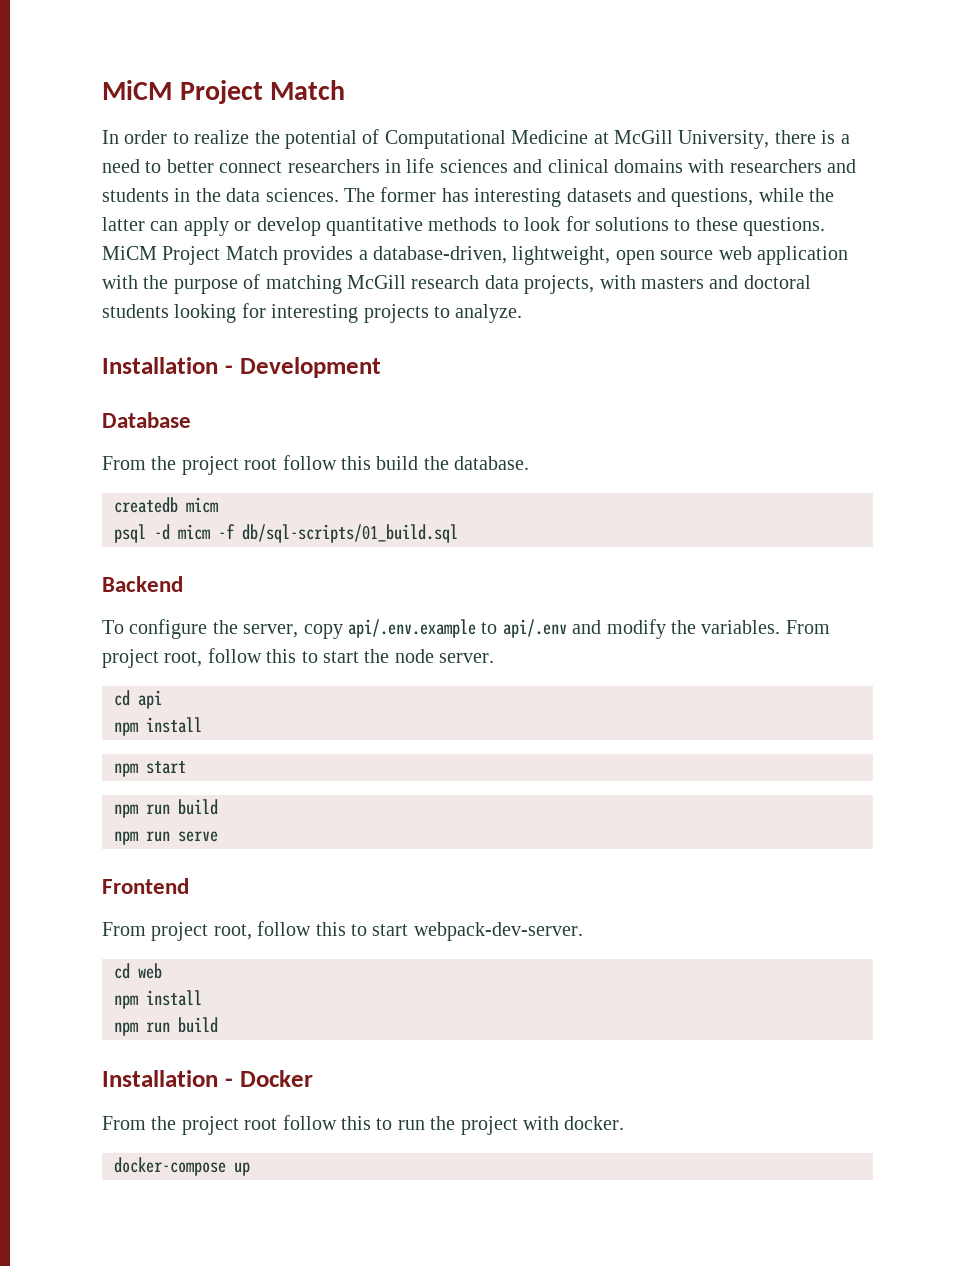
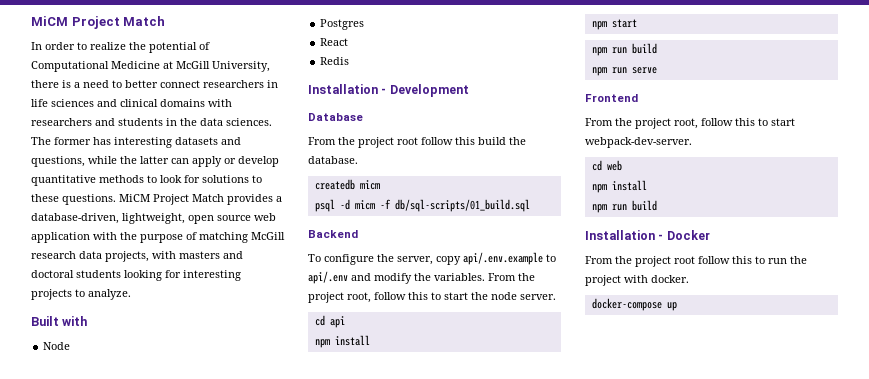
(523, 313) none -> [31,316,88,326] [43,342,71,350] [320,19,365,30] [320,38,349,46] [320,57,350,65] // Built with // Node // Postgres // React // Redis
(830, 627) none -> [518,273,535,281] the
(146, 929) none -> [615,118,632,126] the

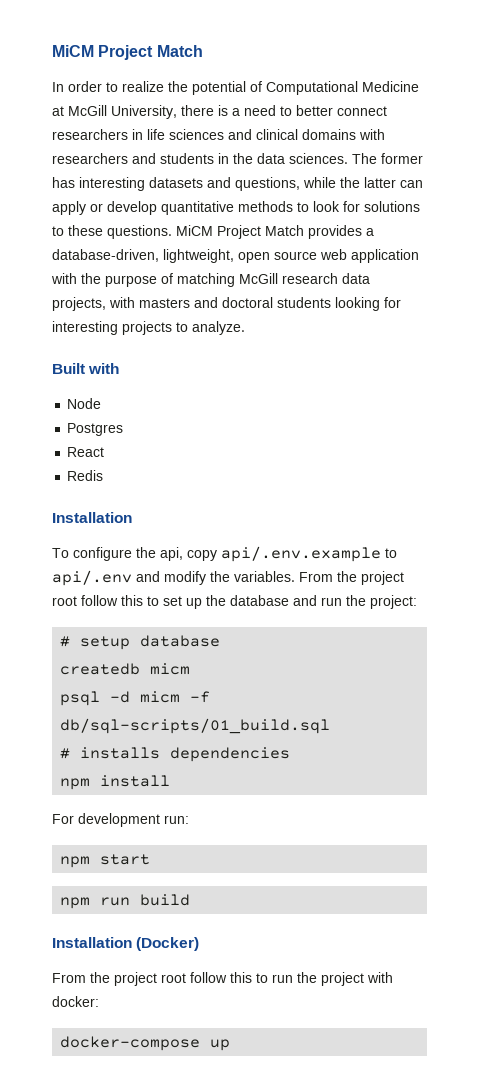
[381,84,469,97] [308,113,363,121] [308,137,526,148] [308,156,358,164] [314,179,380,190] [314,199,530,212] [308,230,358,238] - Development // Database // From the project root follow this build the database. // createdb micm // psql -d micm -f db/sql-scripts/01_build.sql // Backend -> (132, 517) none
[397,256,433,265] server, -> [160,547,183,561] api,
[347,292,556,303] [314,315,345,328] [314,335,370,348] root, follow this to start the node server. // cd api // npm install -> [52,595,417,609] [60,635,221,650] [60,663,191,675] [60,691,211,706] [60,718,331,734] [60,747,291,762] [60,775,171,790] [52,813,189,827] root follow this to set up the database and run the project: // # setup database // createdb micm // psql -d micm -f db/sql-scripts/01_build.sql // # installs dependencies // npm install // For development run:
[591,67,657,76] [585,94,638,102] [585,118,795,129] [585,137,692,148] [591,160,622,171] [591,180,647,193] [591,200,657,213] [585,230,710,240] // npm run serve // Frontend // From the project root, follow this to start webpack-dev-server. // cd web // npm install // npm run build // Installation - Docker -> [52,937,200,951] // Installation (Docker)
[651,275,689,283] docker. -> [52,996,99,1007] docker:

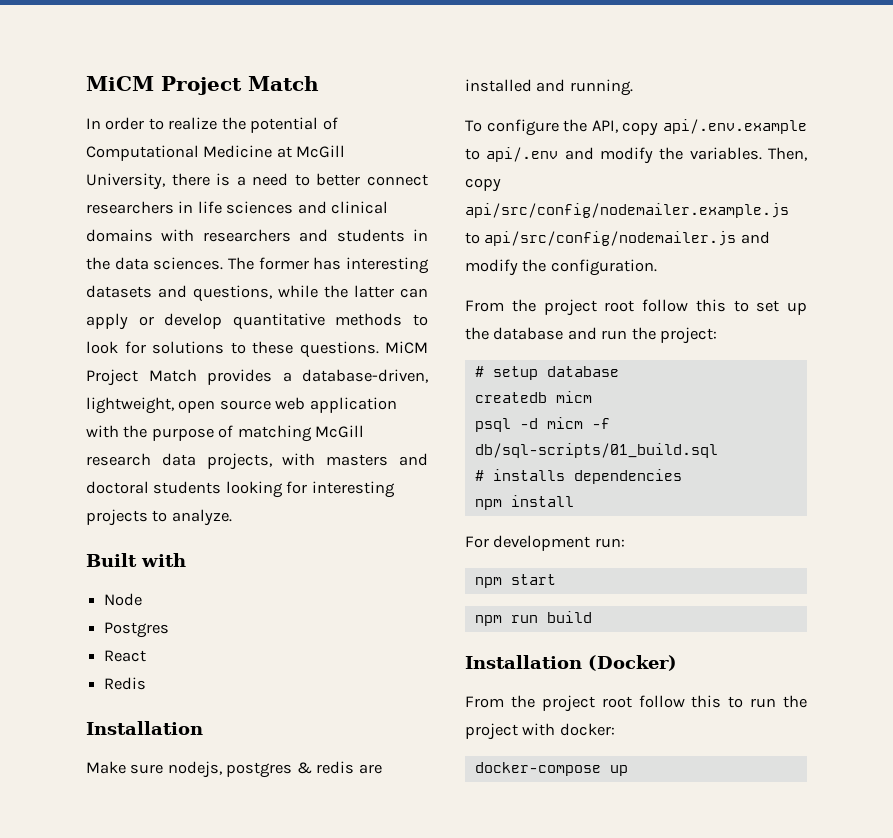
(132, 517) none -> [86,761,382,778] [465,79,633,96] // Make sure nodejs, postgres & redis are installed and running.
[160,547,183,561] api, -> [591,120,618,133] API,
(295, 576) none -> [768,147,807,161] [465,178,501,192] [465,203,789,218] [465,231,770,246] [465,259,657,276] Then, copy api/src/config/nodemailer.example.js to api/src/config/nodemailer.js and modify the configuration. //

